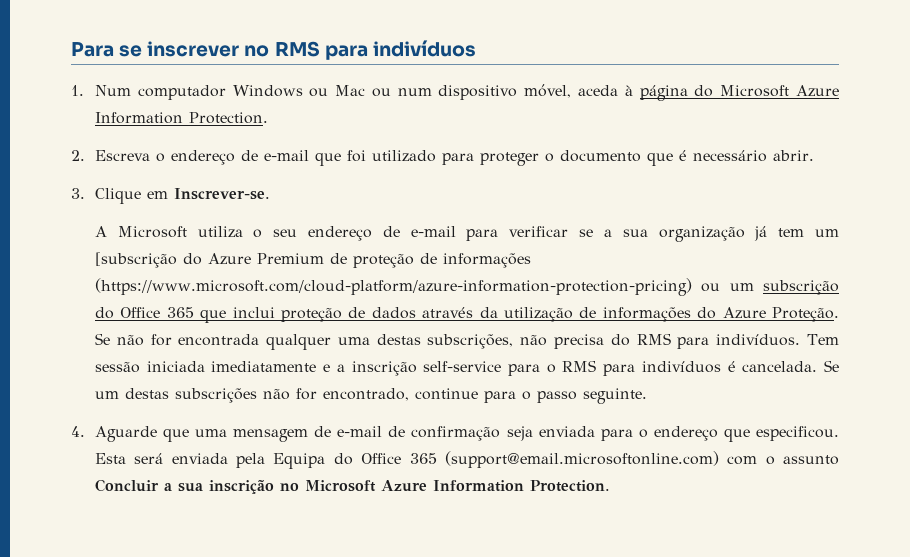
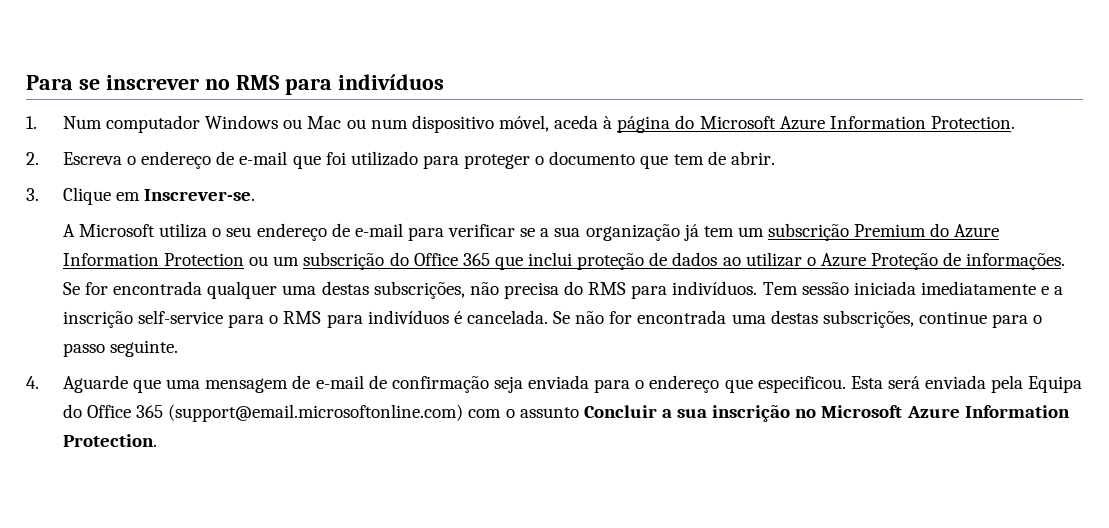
[678,150,767,162] é necessário -> [673,151,726,165] tem de
[94,252,531,268] [94,278,692,296] [subscrição do Azure Premium de proteção de informações (https://www.microsoft.com/cloud-platform/azure-information-protection-pricing) -> [768,223,1000,241] [62,253,244,266] subscrição Premium do Azure Information Protection
[422,307,839,322] [94,333,144,346] através da utilização de informações do Azure Proteção. Se não -> [722,252,1066,270] [62,282,80,295] ao utilizar o Azure Proteção de informações. Se
[94,388,409,403] um destas subscrições não for encontrado, -> [575,310,914,328] não for encontrada uma destas subscrições,

